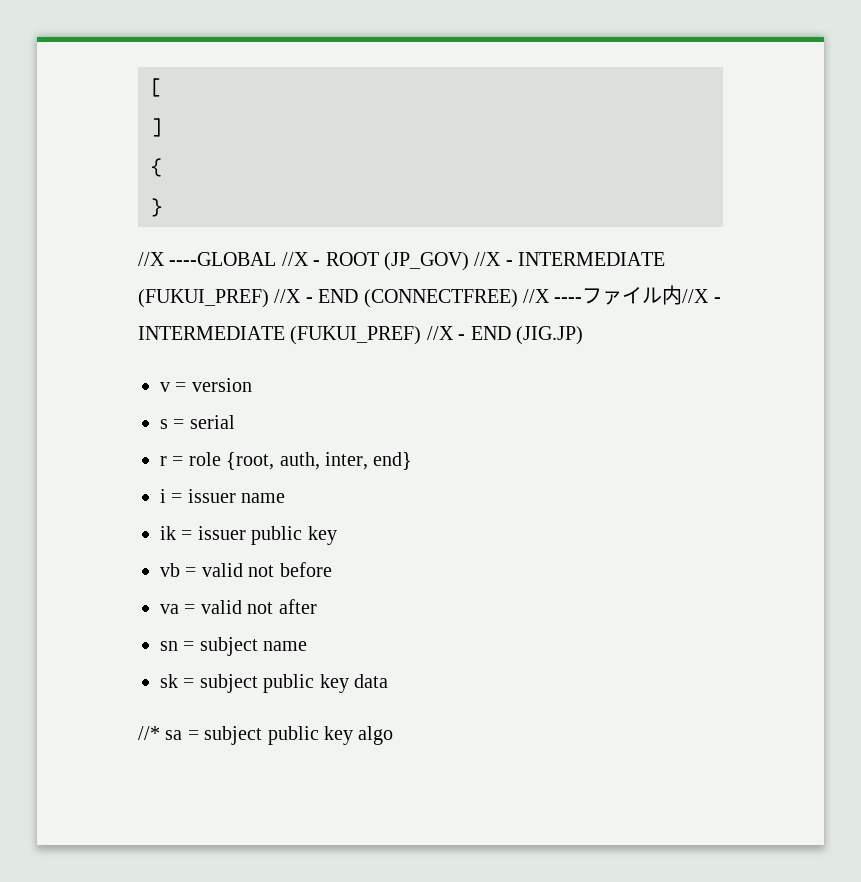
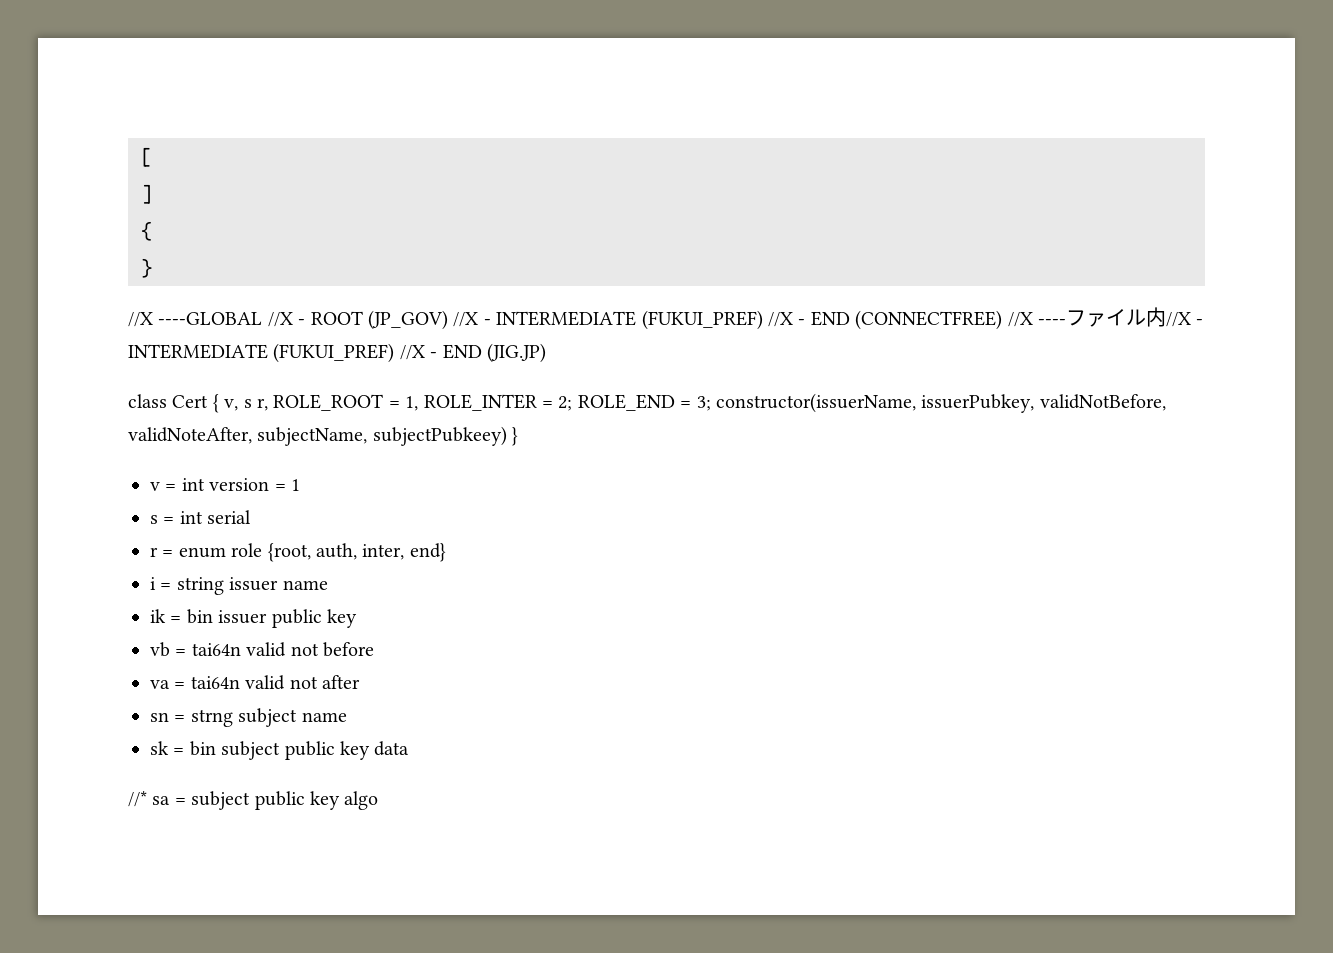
(583, 335) none -> [128,393,1166,413] [128,426,519,446] // class Cert { v, s r, ROLE_ROOT = 1, ROLE_INTER = 2; ROLE_END = 3; constructor(issuerName, issuerPubkey, validNotBefore, validNoteAfter, subjectName, subjectPubkeey) }
(187, 387) none -> [181,478,205,491] int
(252, 385) none -> [274,479,300,491] = 1
(185, 424) none -> [179,511,203,524] int
(184, 461) none -> [178,547,226,558] enum
(183, 498) none -> [176,577,224,595] string
(193, 535) none -> [186,609,213,624] bin
(197, 572) none -> [191,643,241,656] tai64n
(196, 609) none -> [190,676,240,689] tai64n
(195, 646) none -> [190,709,233,727] strng
(195, 683) none -> [189,741,216,756] bin

